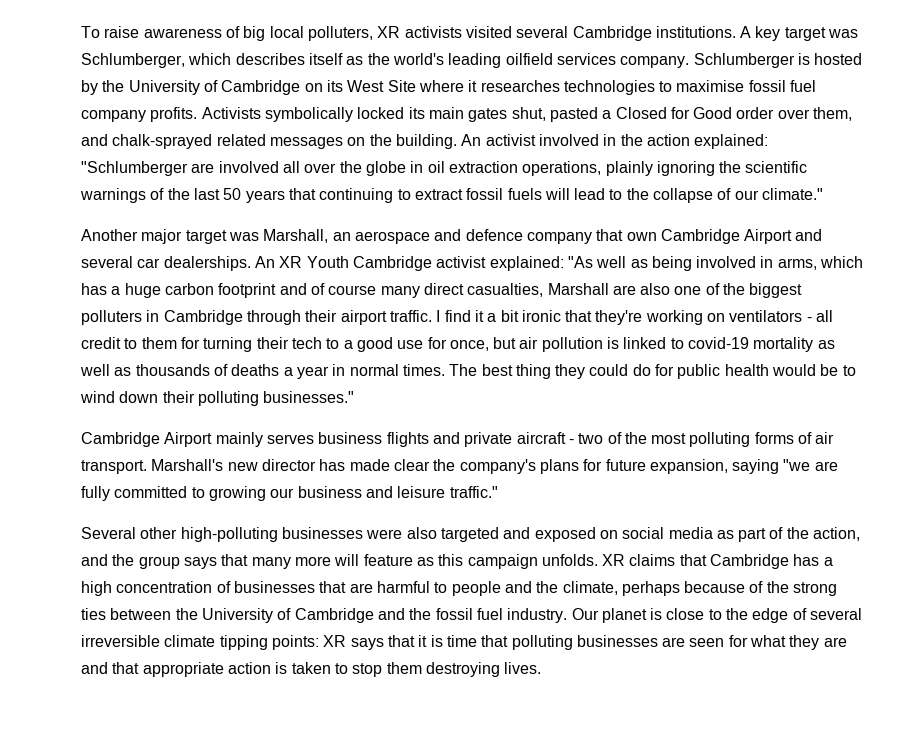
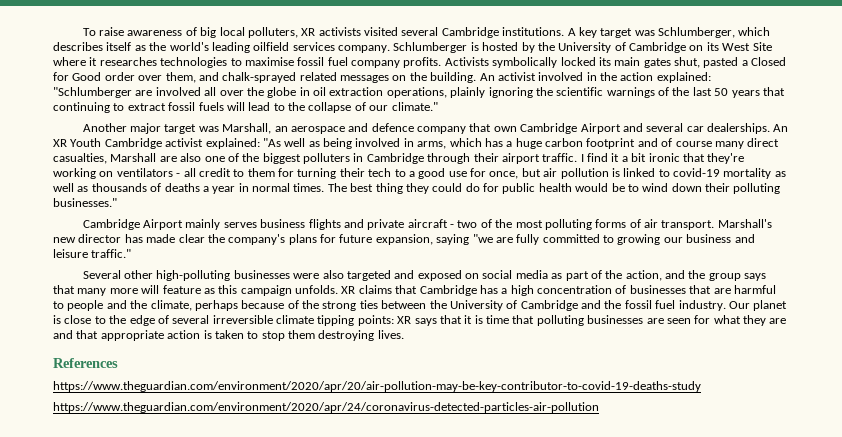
(542, 668) none -> [53,358,118,368] [53,381,701,392] [53,402,599,413] // References // https://www.theguardian.com/environment/2020/apr/20/air-pollution-may-be-key-contributor-to-covid-19-deaths-study // https://www.theguardian.com/environment/2020/apr/24/coronavirus-detected-particles-air-pollution

